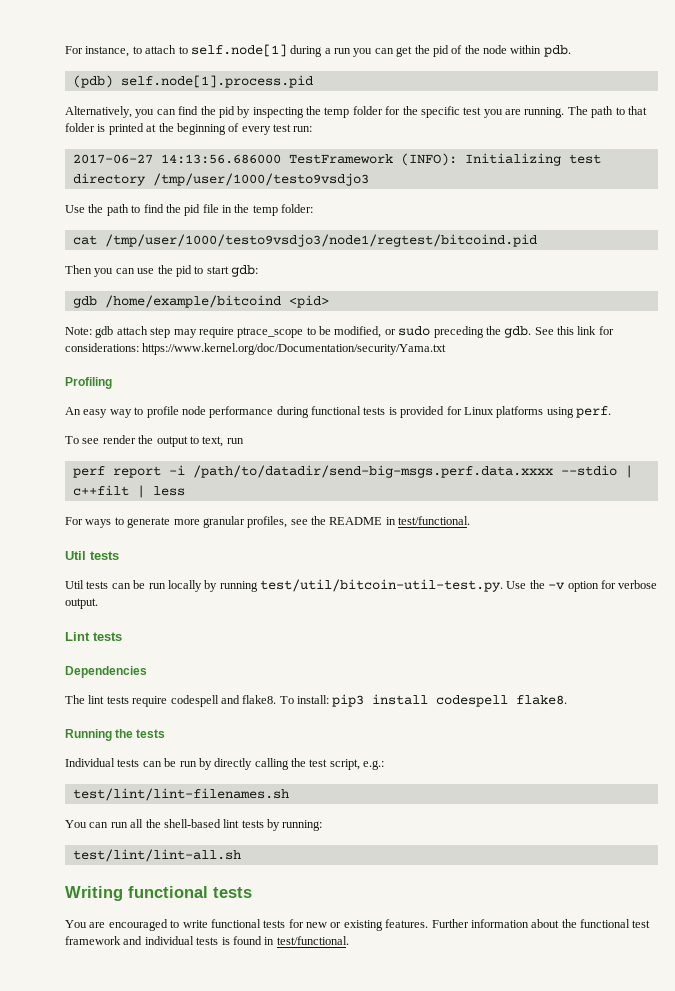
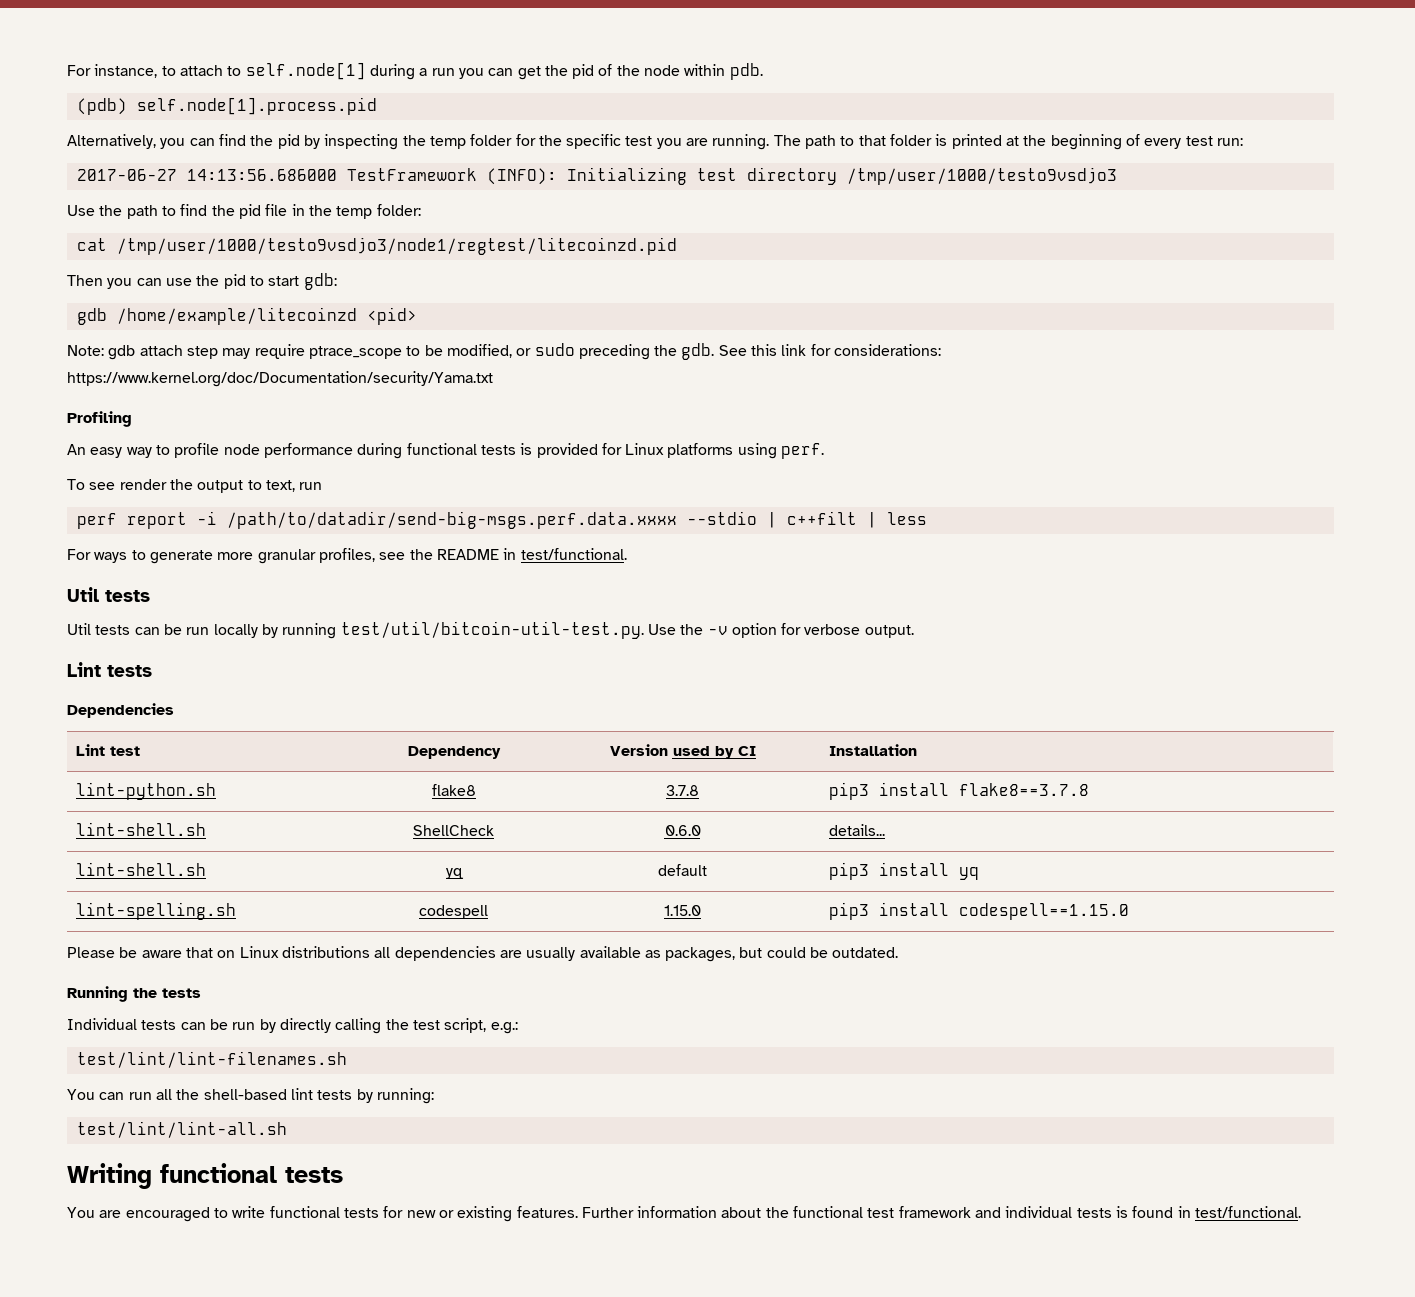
[104,234,537,247] /tmp/user/1000/testo9vsdjo3/node1/regtest/bitcoind.pid -> [116,237,677,255] /tmp/user/1000/testo9vsdjo3/node1/regtest/litecoinzd.pid
[104,295,281,308] /home/example/bitcoind -> [116,307,357,325] /home/example/litecoinzd
[65,694,568,707] // The lint tests require codespell and flake8. To install: pip3 install codespell flake8. -> [75,744,140,756] [407,746,501,759] [609,744,756,759] [828,744,917,756] [75,782,216,800] [431,784,476,796] [666,785,699,796] [828,782,1089,800] [75,822,206,836] [413,825,494,836] [664,825,701,836] [828,824,885,836] [75,862,206,876] [445,868,464,879] [658,864,707,876] [828,862,979,880] [75,902,236,920] [419,905,488,919] [664,905,701,916] [828,902,1129,920] [67,946,899,962] // Lint test | Dependency | Version used by CI | Installation // lint-python.sh | flake8 | 3.7.8 | pip3 install flake8==3.7.8 // lint-shell.sh | ShellCheck | 0.6.0 | details... // lint-shell.sh | yq | default | pip3 install yq // lint-spelling.sh | codespell | 1.15.0 | pip3 install codespell==1.15.0 // Please be aware that on Linux distributions all dependencies are usually available as packages, but could be outdated.

